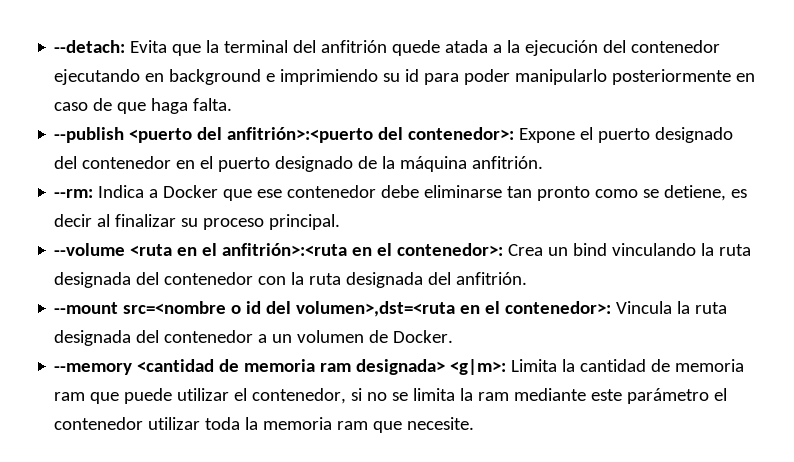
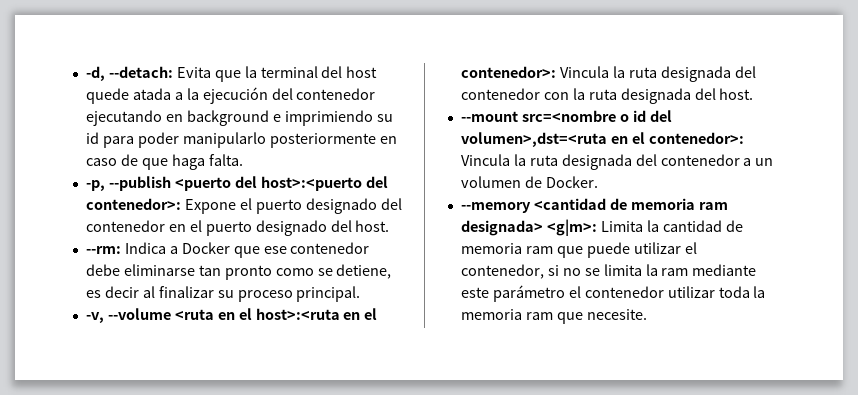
(54, 46) none -> [85,66,105,81] -d,
[321,40,388,53] anfitrión -> [346,66,378,78] host
(233, 104) none -> [85,180,105,191] -p,
[227,127,374,143] anfitrión>:<puerto -> [260,176,362,191] host>:<puerto
[358,156,544,172] de la máquina anfitrión. -> [330,220,390,232] del host.
(341, 222) none -> [85,312,104,323] -v,
[222,243,697,256] anfitrión>:<ruta en el contenedor>: Crea un bind vinculando -> [255,308,378,320] [460,66,609,78] host>:<ruta en el contenedor>: Vincula
[456,272,528,285] anfitrión. -> [719,88,754,100] host.

